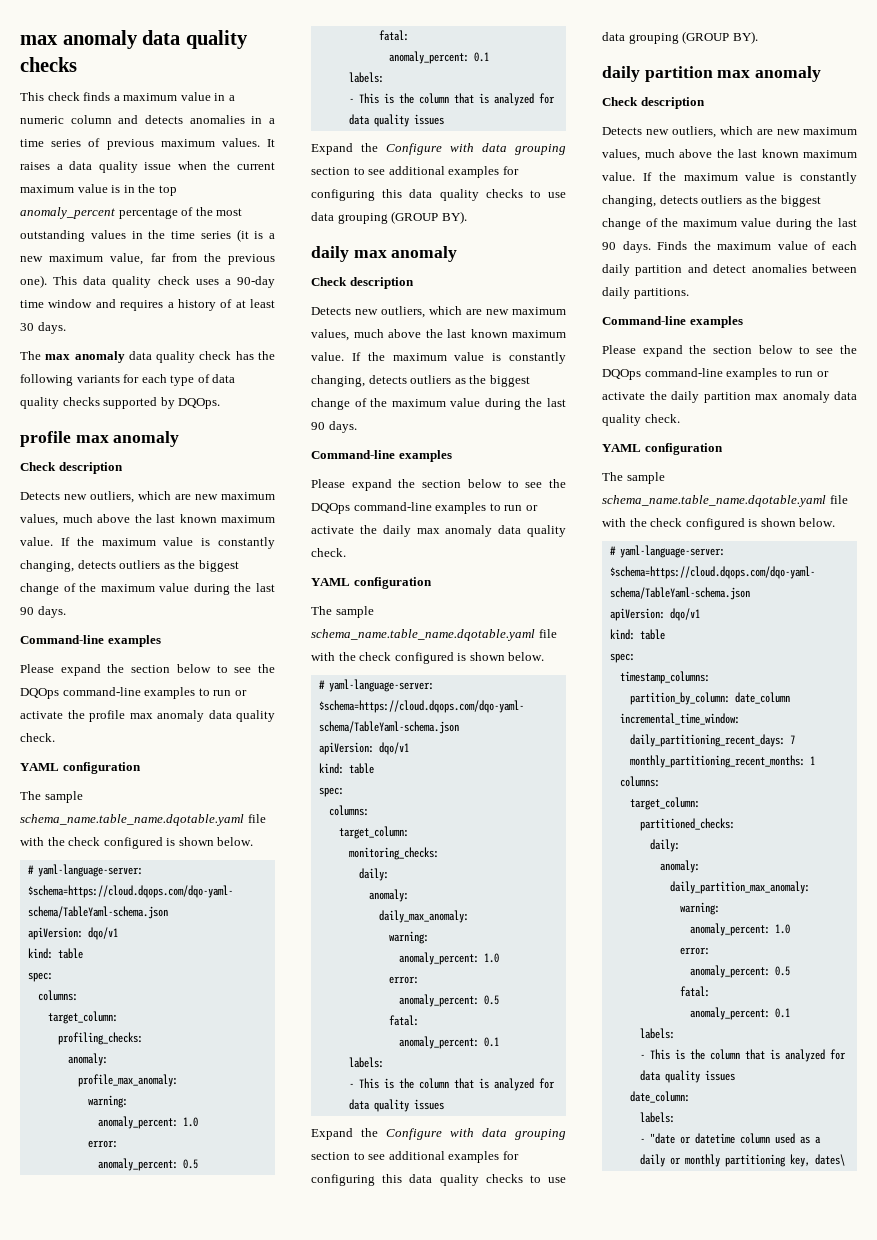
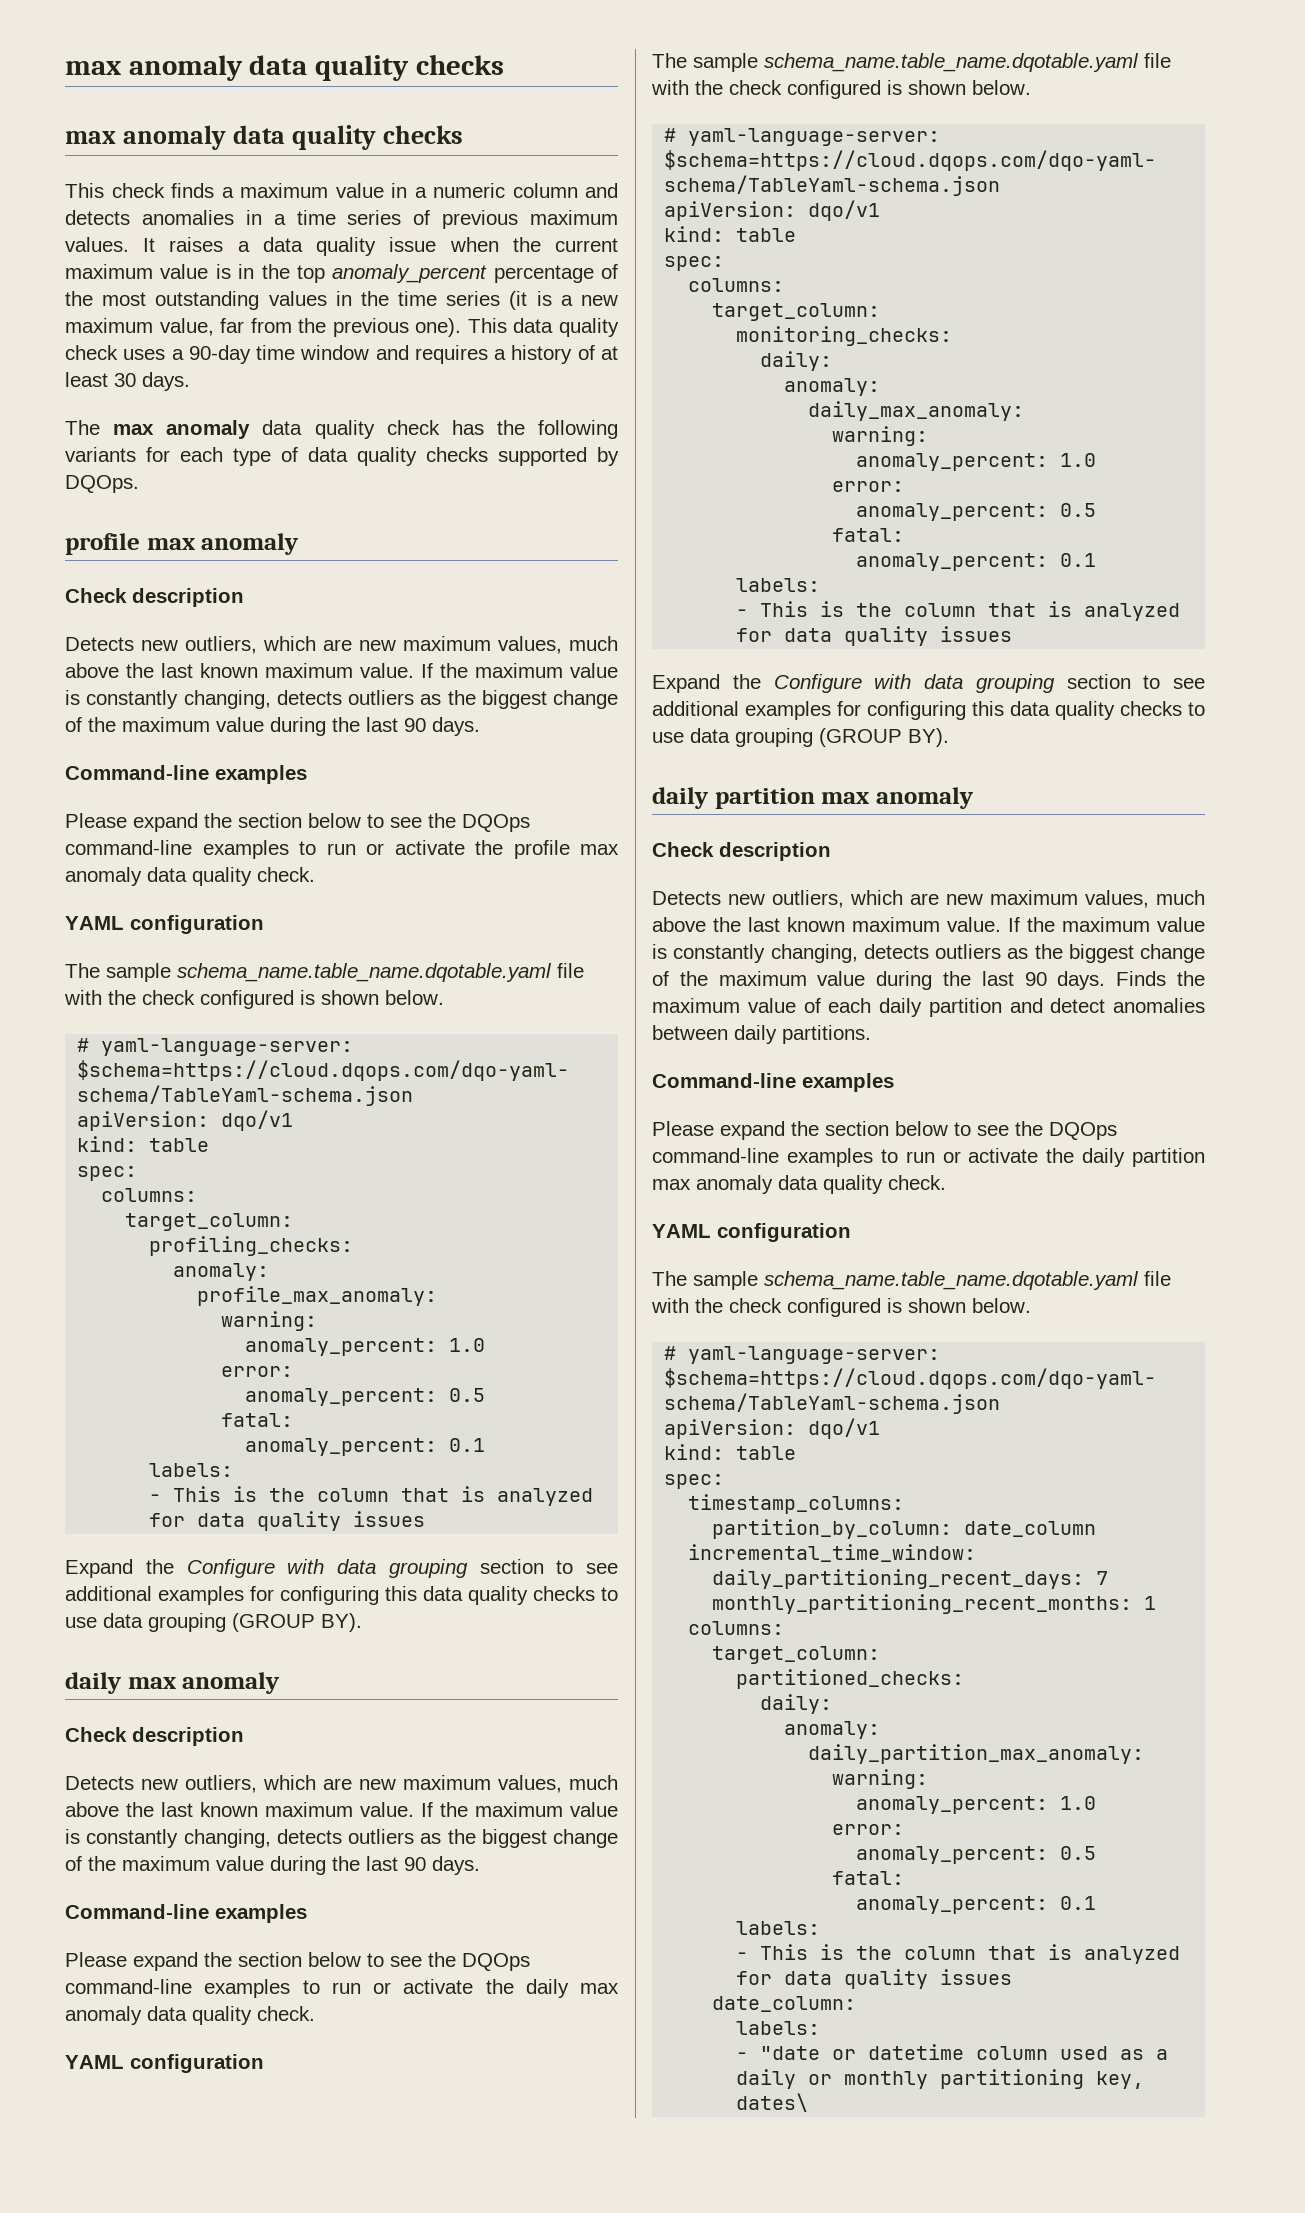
[20,30,248,49] [20,57,77,72] max anomaly data quality checks -> [65,54,504,81] [65,125,464,150] max anomaly data quality checks // max anomaly data quality checks

